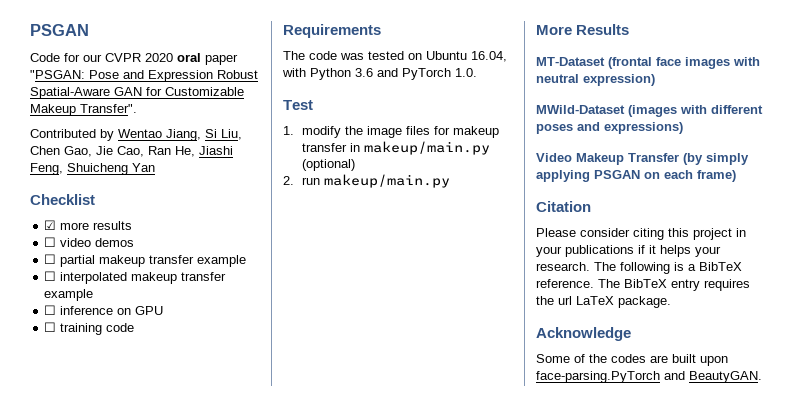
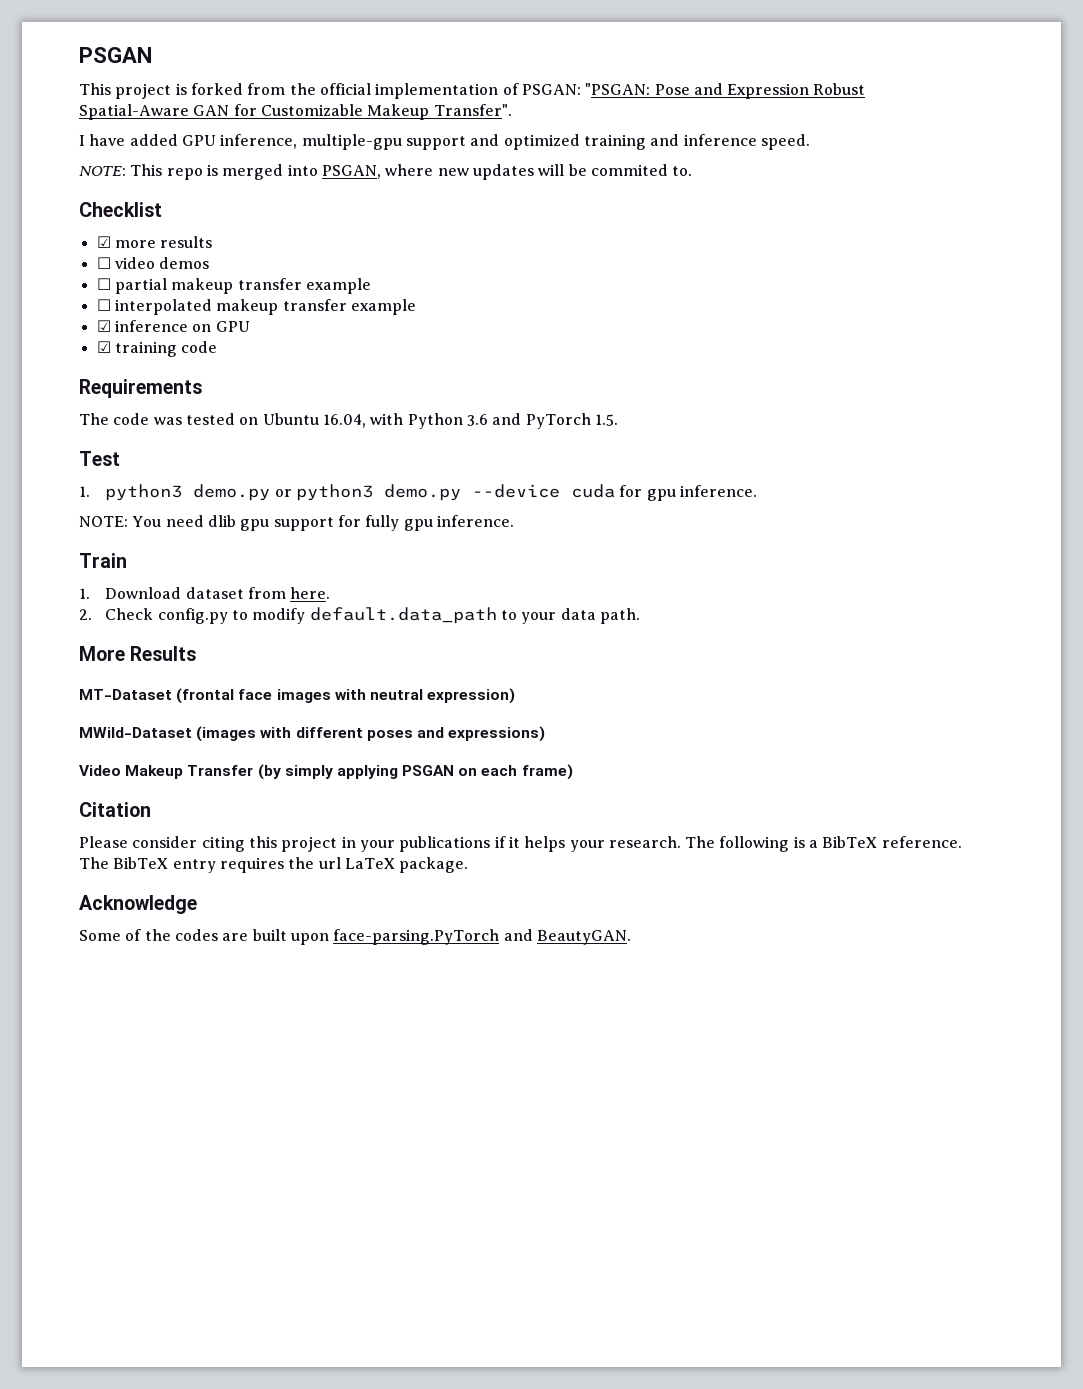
[30,53,238,65] Code for our CVPR 2020 oral paper -> [79,83,581,99] This project is forked from the official implementation of PSGAN:
[30,129,242,141] [30,146,233,157] [30,163,155,175] Contributed by Wentao Jiang, Si Liu, Chen Gao, Jie Cao, Ran He, Jiashi Feng, Shuicheng Yan -> [79,134,810,150] [79,164,693,180] I have added GPU inference, multiple-gpu support and optimized training and inference speed. // NOTE: This repo is merged into PSGAN, where new updates will be commited to.
[44,305,57,315] ☐ -> [96,320,111,332] ☑
[44,322,57,332] ☐ -> [96,341,111,353] ☑
[455,68,477,77] 1.0. -> [594,414,618,426] 1.5.
[302,126,500,138] [302,141,491,155] [302,159,356,171] [283,174,451,188] modify the image files for makeup transfer in makeup/main.py (optional) // 2. run makeup/main.py -> [105,484,758,501] [79,515,514,531] [79,553,127,568] [79,587,331,599] [79,607,640,624] python3 demo.py or python3 demo.py --device cuda for gpu inference. // NOTE: You need dlib gpu support for fully gpu inference. // Train // 1. Download dataset from here. // 2. Check config.py to modify default.data_path to your data path.

